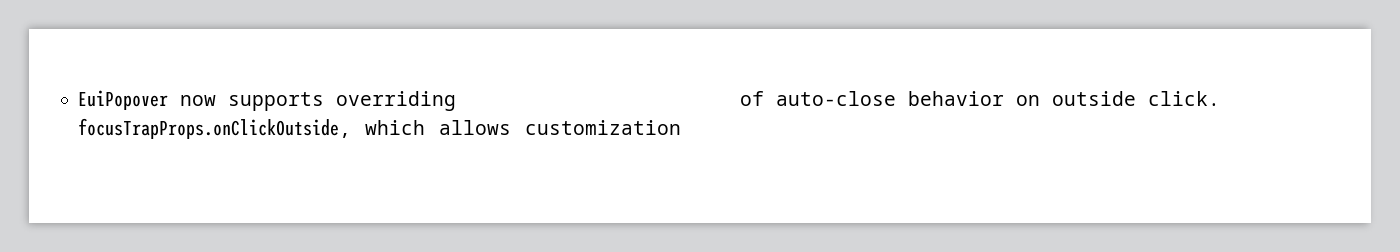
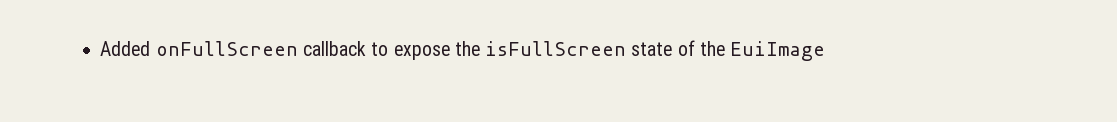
[78,90,457,111] [78,118,681,139] [740,91,1221,106] EuiPopover now supports overriding focusTrapProps.onClickOutside, which allows customization of auto-close behavior on outside click. -> [100,40,826,61] Added onFullScreen callback to expose the isFullScreen state of the EuiImage

